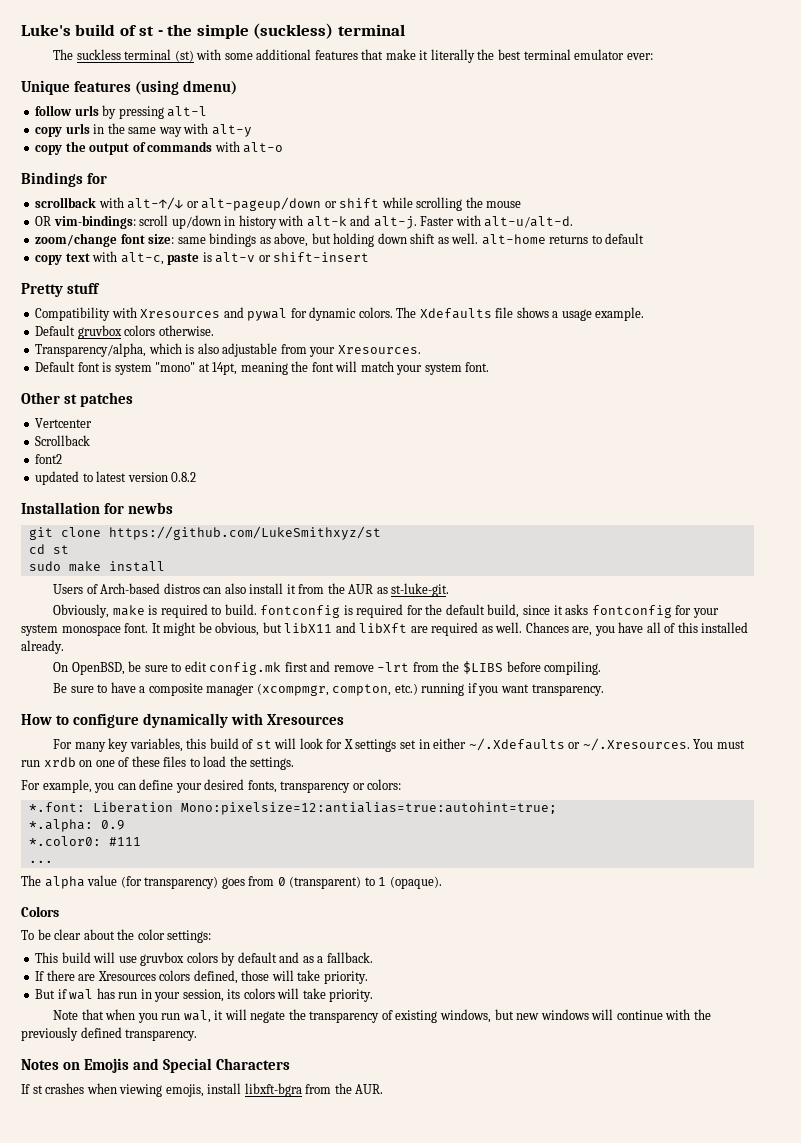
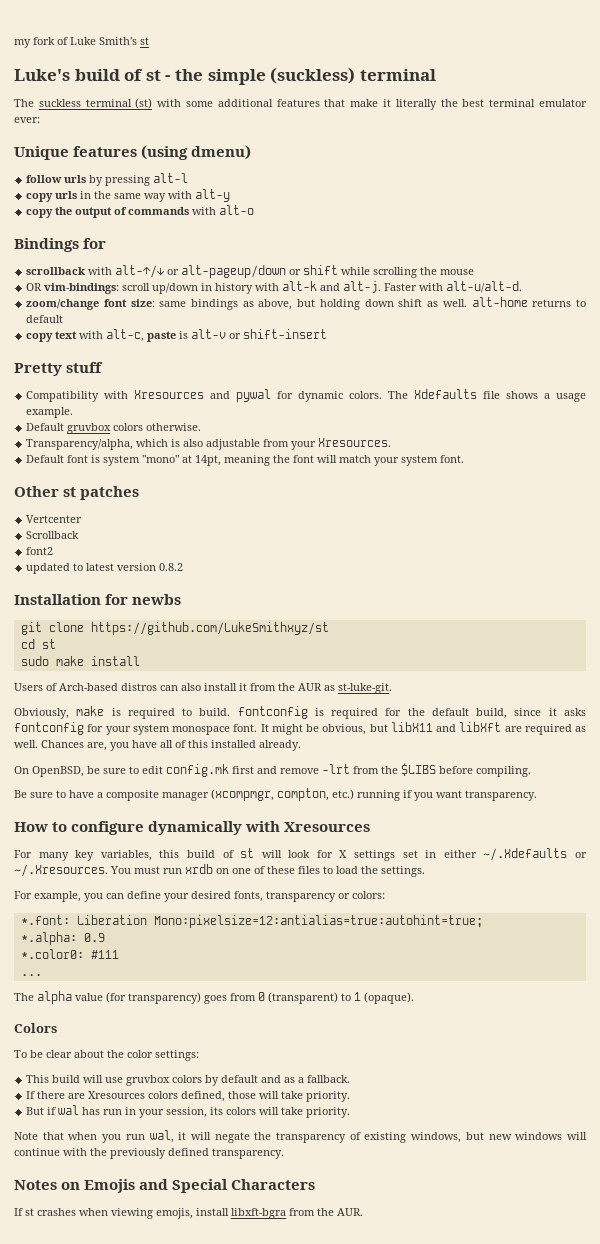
(21, 30) none -> [14,37,149,48] my fork of Luke Smith's st //

